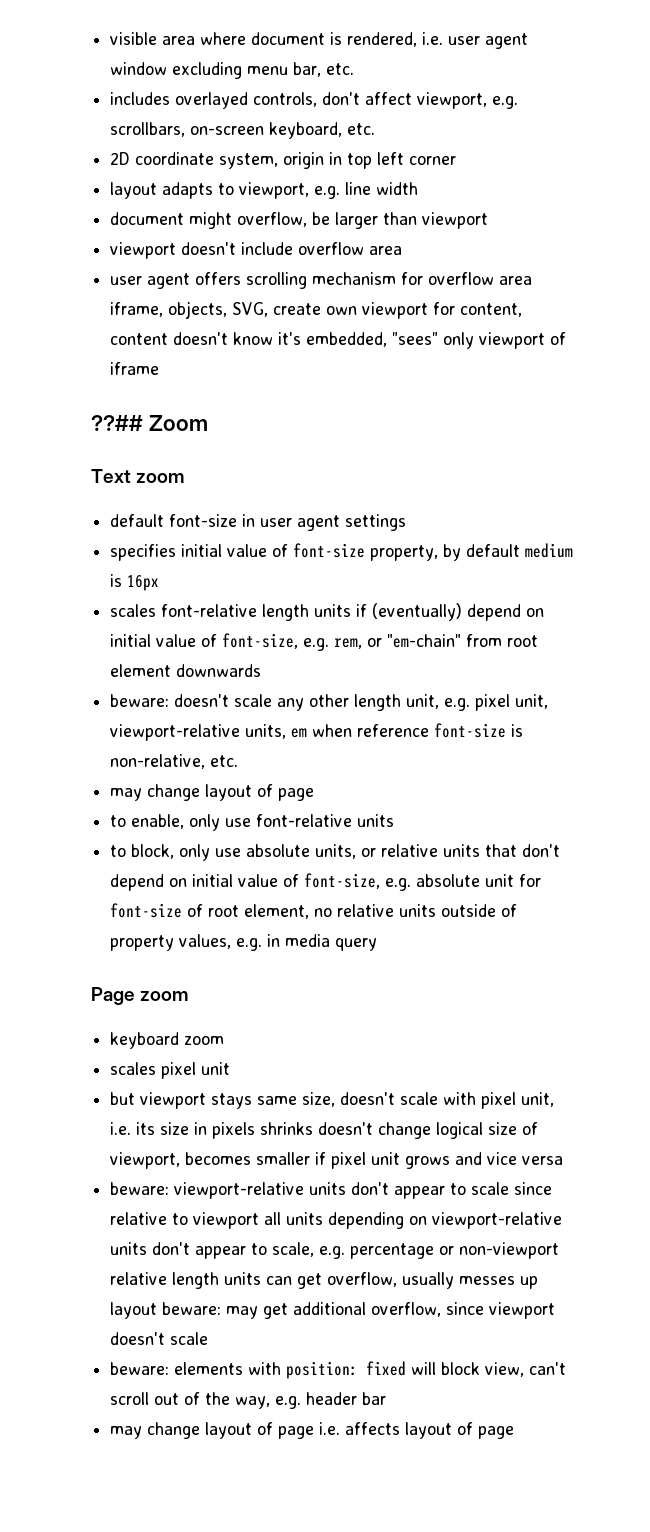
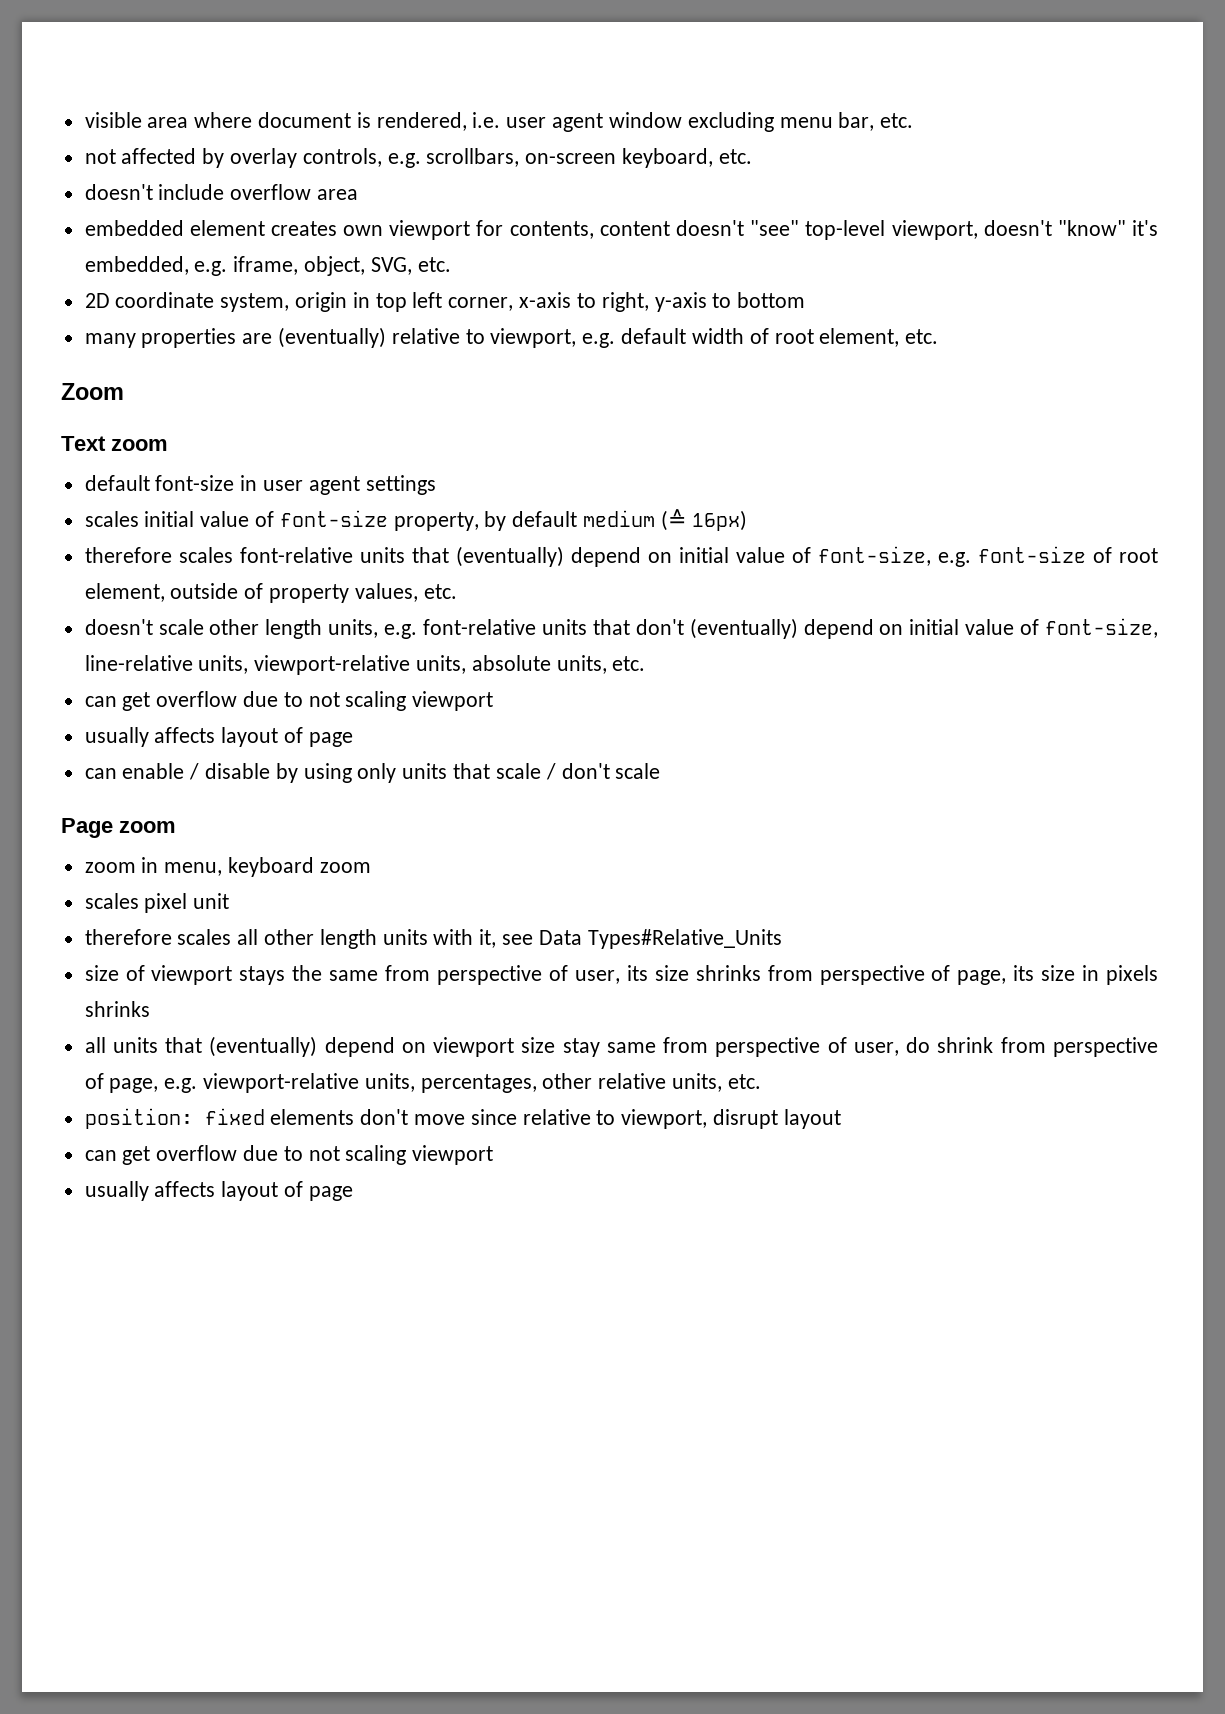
[110,92,488,109] includes overlayed controls, don't affect viewport, -> [84,148,382,168] not affected by overlay controls,
(376, 129) none -> [84,184,359,200] [84,220,1158,240] [84,256,451,276] // doesn't include overflow area // embedded element creates own viewport for contents, content doesn't "see" top-level viewport, doesn't "know" it's embedded, e.g. iframe, object, SVG, etc.
[409,156,457,165] [110,182,214,199] corner // layout adapts -> [448,292,806,312] [84,327,460,348] corner, x-axis to right, y-axis to bottom // many properties are (eventually) relative
[345,182,372,195] line -> [621,328,687,344] default
[110,212,489,229] [110,242,403,259] [110,272,533,289] [110,301,523,319] [110,332,567,349] [110,362,160,375] [91,415,143,431] // document might overflow, be larger than viewport // viewport doesn't include overflow area // user agent offers scrolling mechanism for overflow area iframe, objects, SVG, create own viewport for content, content doesn't know it's embedded, "sees" only viewport of iframe // ??## -> [749,328,939,347] of root element, etc. //
[110,544,177,561] specifies -> [84,511,139,527] scales
[110,574,160,591] [110,604,368,621] is 16px // scales font-relative length units if -> [660,509,747,531] [84,547,449,563] (≙ 16px) // therefore scales font-relative units that
[334,634,539,649] [110,664,262,677] [110,694,549,711] [110,723,524,741] [110,754,239,769] [110,784,315,801] [110,814,395,831] [110,844,439,861] rem, or "em-chain" from root element downwards // beware: doesn't scale any other length unit, e.g. pixel unit, viewport-relative units, em when reference font-size is non-relative, etc. // may change layout of page // to enable, only use font-relative units // to block, only use absolute units, or relative -> [977,546,1158,563] [84,583,457,603] [84,619,537,639] font-size of root element, outside of property values, etc. // doesn't scale other length units, e.g. font-relative
[110,873,542,891] [110,903,518,919] [110,934,378,951] depend on initial value of font-size, e.g. absolute unit for font-size of root element, no relative units outside of property values, e.g. in media query -> [689,618,1158,639] [84,655,646,675] [84,691,494,711] [84,727,353,747] [84,763,661,783] (eventually) depend on initial value of font-size, line-relative units, viewport-relative units, absolute units, etc. // can get overflow due to not scaling viewport // usually affects layout of page // can enable / disable by using only units that scale / don't scale
(190, 996) none -> [84,857,223,876] zoom in menu,
[110,1092,555,1109] [110,1122,132,1135] but viewport stays same size, doesn't scale with pixel unit, i.e. -> [84,929,782,949] [84,965,1007,985] therefore scales all other length units with it, see Data Types#Relative_Units // size of viewport stays the same from perspective of user, its size shrinks from perspective of page,
[318,1122,539,1139] [110,1152,564,1169] [110,1182,553,1199] [110,1212,563,1229] [110,1242,560,1259] [110,1272,539,1289] [110,1302,556,1319] [110,1332,209,1345] [110,1361,567,1379] [110,1392,387,1409] [110,1422,341,1439] doesn't change logical size of viewport, becomes smaller if pixel unit grows and vice versa // beware: viewport-relative units don't appear to scale since relative to viewport all units depending on viewport-relative units don't appear to scale, e.g. percentage or non-viewport relative length units can get overflow, usually messes up layout beware: may get additional overflow, since viewport doesn't scale // beware: elements with position: fixed will block view, can't scroll out of the way, e.g. header bar // may change layout of page i.e. -> [84,1036,1158,1057] [84,1073,761,1093] [84,1108,841,1129] [84,1145,494,1165] [84,1181,149,1201] // all units that (eventually) depend on viewport size stay same from perspective of user, do shrink from perspective of page, e.g. viewport-relative units, percentages, other relative units, etc. // position: fixed elements don't move since relative to viewport, disrupt layout // can get overflow due to not scaling viewport // usually

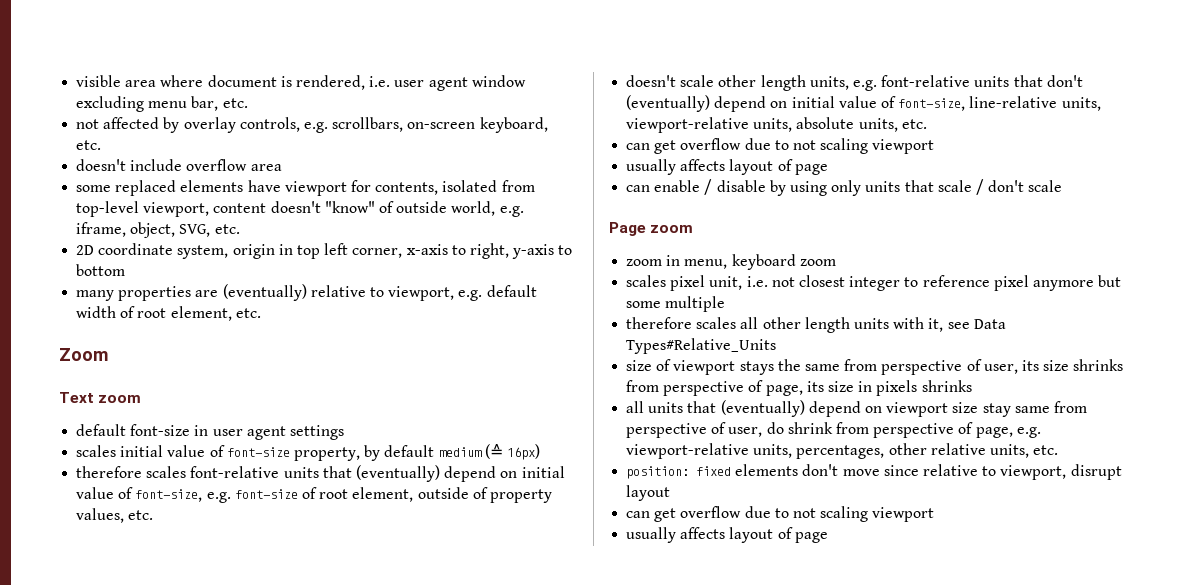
[84,220,1158,240] [84,256,189,275] embedded element creates own viewport for contents, content doesn't "see" top-level viewport, doesn't "know" it's embedded, -> [76,180,535,196] [76,201,496,217] some replaced elements have viewport for contents, isolated from top-level viewport, content doesn't "know" of outside world,
[193,893,230,909] unit -> [709,275,1122,291] [626,296,726,312] unit, i.e. not closest integer to reference pixel anymore but some multiple

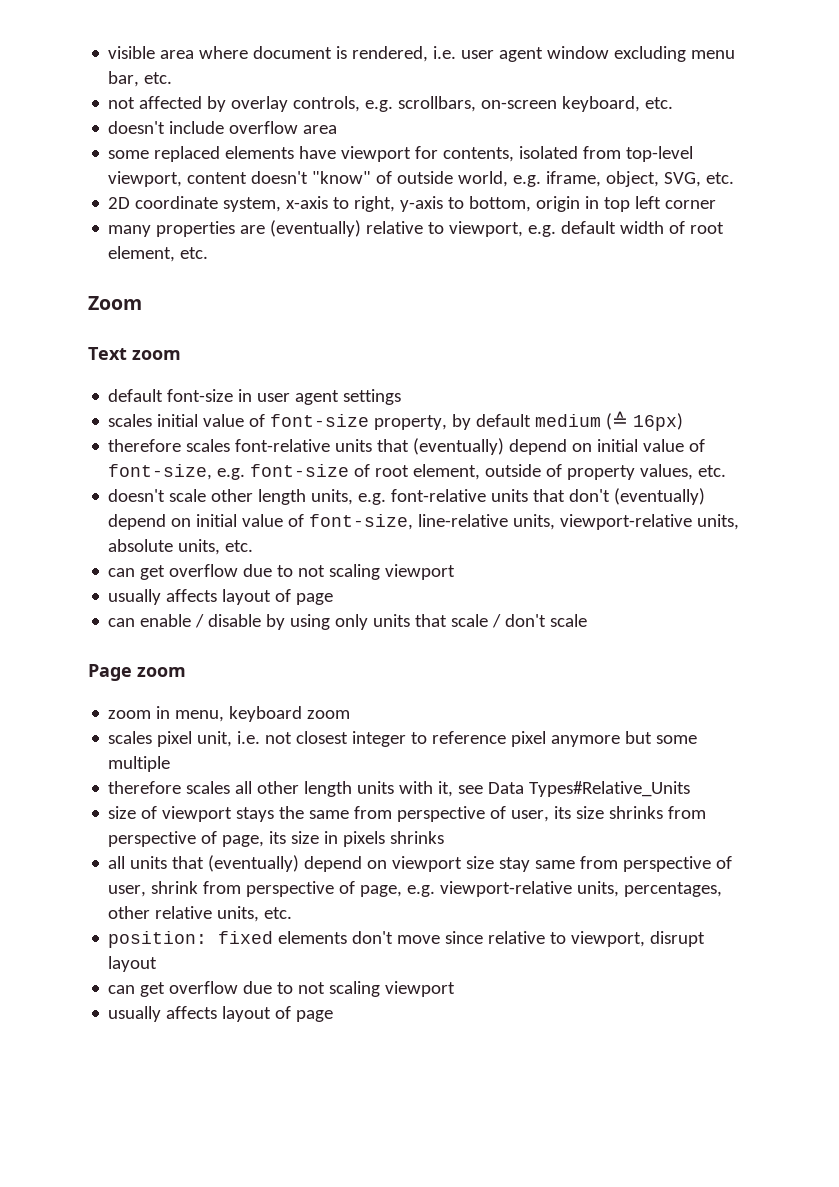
[232,243,403,259] origin in top left corner, -> (282, 204) none
[76,264,126,276] bottom -> [469,196,717,212] bottom, origin in top left corner
[766,422,784,434] do -> (147, 891) none

